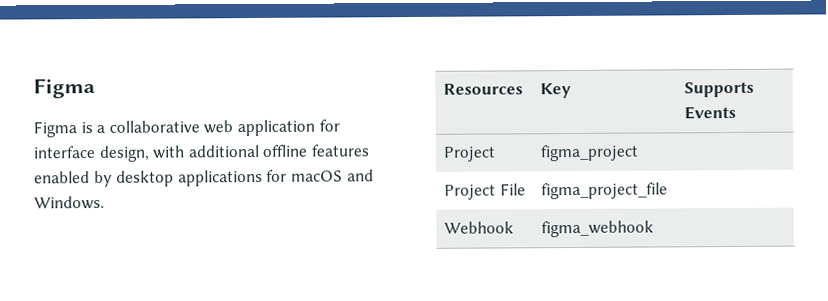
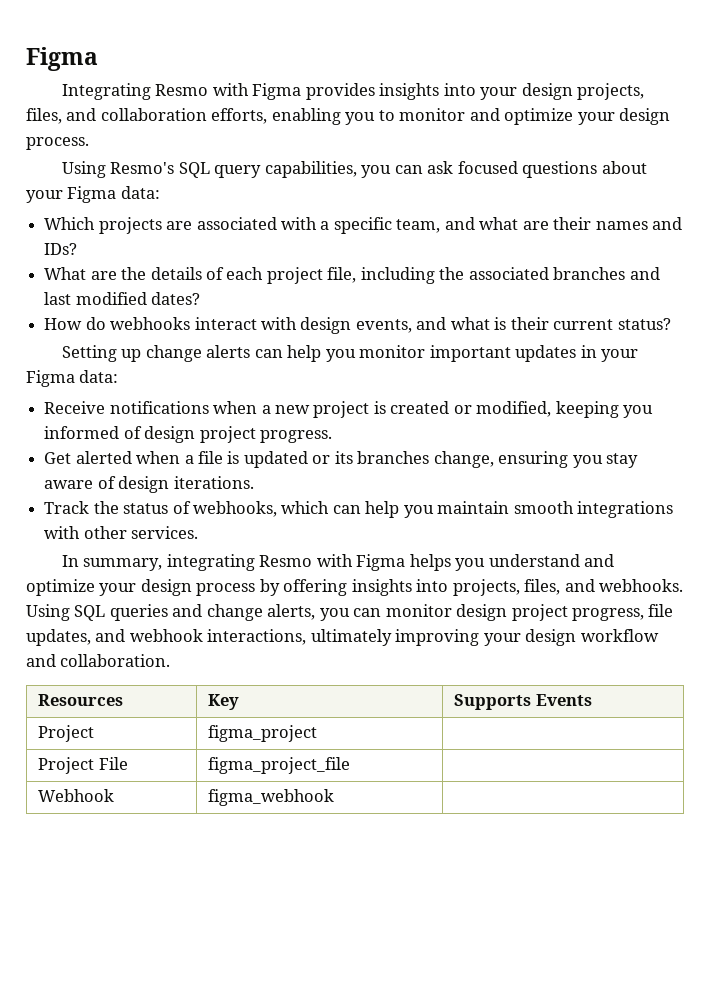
[33,119,340,138] [33,144,370,162] [34,169,374,188] [34,195,105,210] Figma is a collaborative web application for interface design, with additional offline features enabled by desktop applications for macOS and Windows. -> [62,83,645,100] [26,108,671,125] [26,137,89,150] [62,161,647,178] [26,186,160,203] [44,217,683,234] [44,243,78,255] [44,267,660,284] [44,292,201,305] [44,317,671,334] [62,345,639,362] [26,370,119,387] [44,401,654,418] [44,426,332,443] [44,451,639,468] [44,476,254,493] [44,501,674,518] [44,526,199,539] [62,554,615,571] [26,579,684,596] [26,604,674,621] [26,629,659,646] [26,654,171,667] Integrating Resmo with Figma provides insights into your design projects, files, and collaboration efforts, enabling you to monitor and optimize your design process. // Using Resmo's SQL query capabilities, you can ask focused questions about your Figma data: // Which projects are associated with a specific team, and what are their names and IDs? // What are the details of each project file, including the associated branches and last modified dates? // How do webhooks interact with design events, and what is their current status? // Setting up change alerts can help you monitor important updates in your Figma data: // Receive notifications when a new project is created or modified, keeping you informed of design project progress. // Get alerted when a file is updated or its branches change, ensuring you stay aware of design iterations. // Track the status of webhooks, which can help you maintain smooth integrations with other services. // In summary, integrating Resmo with Figma helps you understand and optimize your design process by offering insights into projects, files, and webhooks. Using SQL queries and change alerts, you can monitor design project progress, file updates, and webhook interactions, ultimately improving your design workflow and collaboration.

